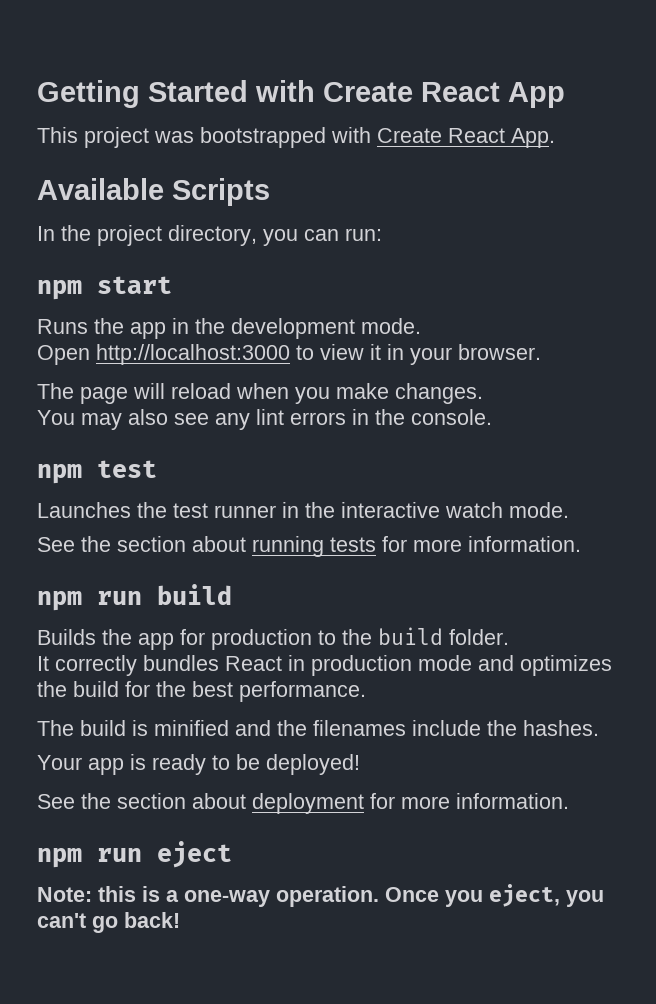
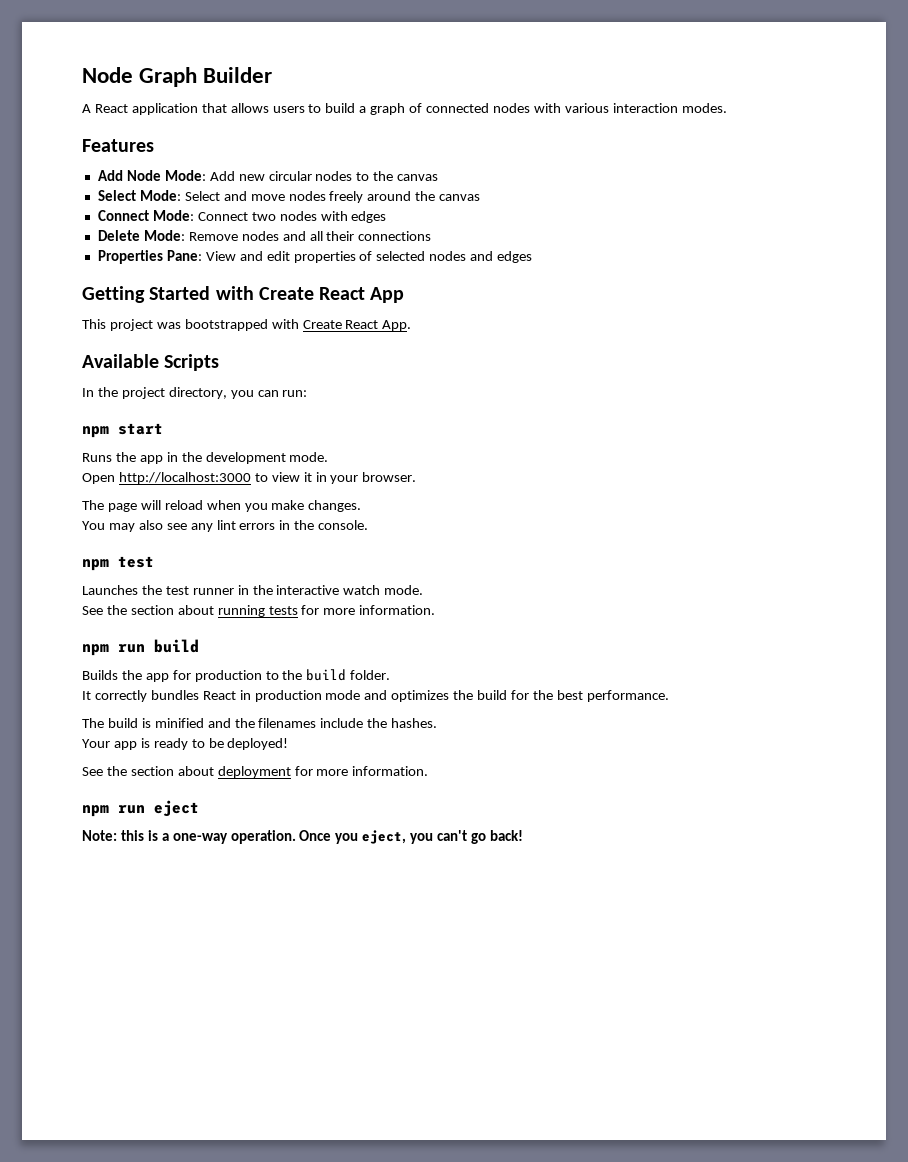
(37, 94) none -> [82,67,273,87] [82,103,727,115] [82,139,154,152] [97,170,439,181] [97,190,481,203] [97,210,387,223] [97,230,432,241] [97,250,533,264] Node Graph Builder // A React application that allows users to build a graph of connected nodes with various interaction modes. // Features // Add Node Mode: Add new circular nodes to the canvas // Select Mode: Select and move nodes freely around the canvas // Connect Mode: Connect two nodes with edges // Delete Mode: Remove nodes and all their connections // Properties Pane: View and edit properties of selected nodes and edges //

